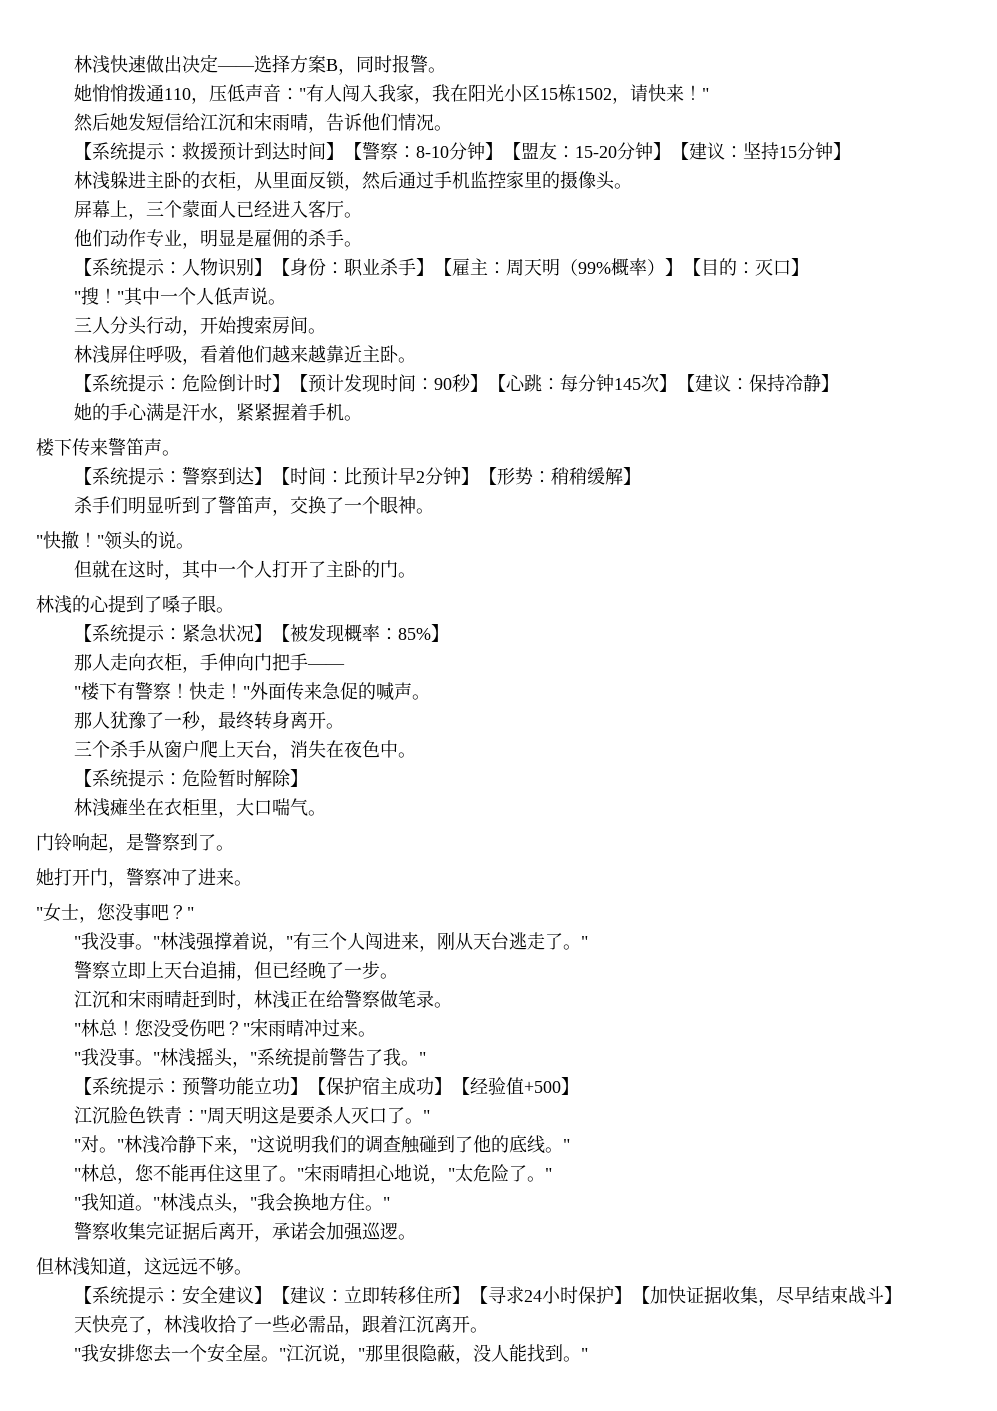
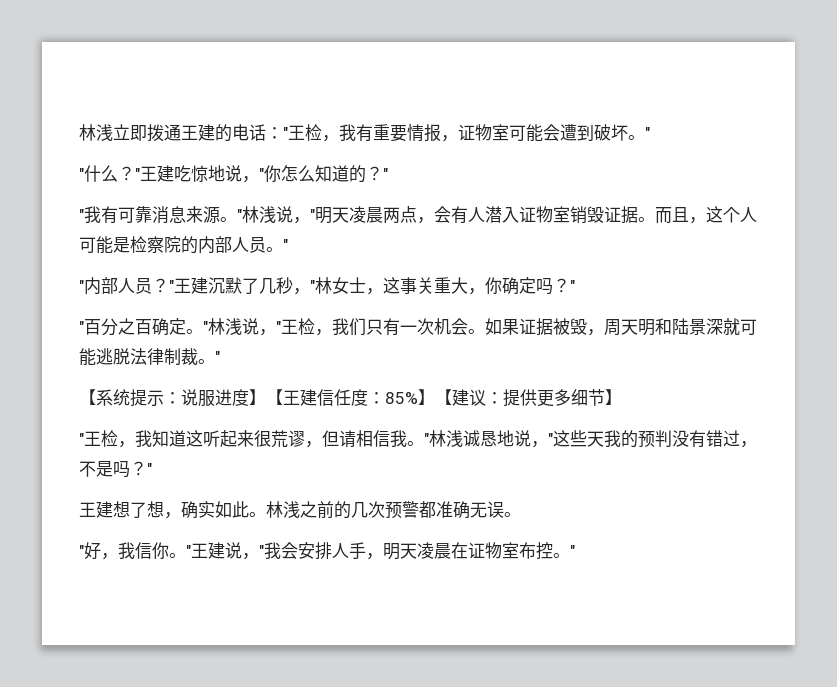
[73,54,446,75] [73,84,709,104] [73,112,452,133] [73,141,851,161] [73,171,632,191] [73,200,362,220] [73,229,362,249] [73,258,809,277] [73,287,286,306] [73,316,326,336] [73,345,416,365] [73,374,839,393] [73,403,362,423] [36,437,180,457] [73,466,641,486] [73,495,434,516] [36,531,194,550] [73,560,416,580] [36,595,234,614] [73,624,449,642] [73,653,345,673] [73,681,430,701] [73,711,344,731] [73,740,416,760] [73,769,308,787] [73,798,326,818] [36,832,234,853] [36,867,252,888] [36,903,169,923] 林浅快速做出决定——选择方案B，同时报警。 // 她悄悄拨通110，压低声音："有人闯入我家，我在阳光小区15栋1502，请快来！" // 然后她发短信给江沉和宋雨晴，告诉他们情况。 // 【系统提示：救援预计到达时间】【警察：8-10分钟】【盟友：15-20分钟】【建议：坚持15分钟】 // 林浅躲进主卧的衣柜，从里面反锁，然后通过手机监控家里的摄像头。 // 屏幕上，三个蒙面人已经进入客厅。 // 他们动作专业，明显是雇佣的杀手。 // 【系统提示：人物识别】【身份：职业杀手】【雇主：周天明（99%概率）】【目的：灭口】 // "搜！"其中一个人低声说。 // 三人分头行动，开始搜索房间。 // 林浅屏住呼吸，看着他们越来越靠近主卧。 // 【系统提示：危险倒计时】【预计发现时间：90秒】【心跳：每分钟145次】【建议：保持冷静】 // 她的手心满是汗水，紧紧握着手机。 // 楼下传来警笛声。 // 【系统提示：警察到达】【时间：比预计早2分钟】【形势：稍稍缓解】 // 杀手们明显听到了警笛声，交换了一个眼神。 // "快撤！"领头的说。 // 但就在这时，其中一个人打开了主卧的门。 // 林浅的心提到了嗓子眼。 // 【系统提示：紧急状况】【被发现概率：85%】 // 那人走向衣柜，手伸向门把手—— // "楼下有警察！快走！"外面传来急促的喊声。 // 那人犹豫了一秒，最终转身离开。 // 三个杀手从窗户爬上天台，消失在夜色中。 // 【系统提示：危险暂时解除】 // 林浅瘫坐在衣柜里，大口喘气。 // 门铃响起，是警察到了。 // 她打开门，警察冲了进来。 // "女士，您没事吧 -> [79,124,650,142] [79,165,366,183] 林浅立即拨通王建的电话："王检，我有重要情报，证物室可能会遭到破坏。" // "什么？"王建吃惊地说，"你怎么知道的
[98,932,588,952] [73,960,398,981] [73,989,452,1010] [73,1018,376,1037] [73,1047,401,1068] 没事。"林浅强撑着说，"有三个人闯进来，刚从天台逃走了。" // 警察立即上天台追捕，但已经晚了一步。 // 江沉和宋雨晴赶到时，林浅正在给警察做笔录。 // "林总！您没受伤吧？"宋雨晴冲过来。 // "我没事。"林浅摇头，"系统提前警告了我 -> [101,206,757,224] [79,236,288,254] [79,277,575,295] [79,318,757,336] [79,348,198,366] 有可靠消息来源。"林浅说，"明天凌晨两点，会有人潜入证物室销毁证据。而且，这个人可能是检察院的内部人员。" // "内部人员？"王建沉默了几秒，"林女士，这事关重大，你确定吗？" // "百分之百确定。"林浅说，"王检，我们只有一次机会。如果证据被毁，周天明和陆景深就可能逃脱法律制裁
[181,1076,579,1096] [73,1106,430,1125] [73,1135,570,1155] [73,1163,552,1184] [73,1193,390,1213] [73,1221,416,1242] [36,1257,252,1277] [73,1285,902,1306] [73,1315,488,1335] [73,1343,563,1364] 预警功能立功】【保护宿主成功】【经验值+500】 // 江沉脸色铁青："周天明这是要杀人灭口了。" // "对。"林浅冷静下来，"这说明我们的调查触碰到了他的底线。" // "林总，您不能再住这里了。"宋雨晴担心地说，"太危险了。" // "我知道。"林浅点头，"我会换地方住。" // 警察收集完证据后离开，承诺会加强巡逻。 // 但林浅知道，这远远不够。 // 【系统提示：安全建议】【建议：立即转移住所】【寻求24小时保护】【加快证据收集，尽早结束战斗】 // 天快亮了，林浅收拾了一些必需品，跟着江沉离开。 // "我安排您去一个安全屋。"江沉说，"那里很隐蔽，没人能找到 -> [181,389,622,407] [79,430,757,448] [79,460,152,478] [79,501,521,519] [79,542,553,560] 说服进度】【王建信任度：85%】【建议：提供更多细节】 // "王检，我知道这听起来很荒谬，但请相信我。"林浅诚恳地说，"这些天我的预判没有错过，不是吗？" // 王建想了想，确实如此。林浅之前的几次预警都准确无误。 // "好，我信你。"王建说，"我会安排人手，明天凌晨在证物室布控

